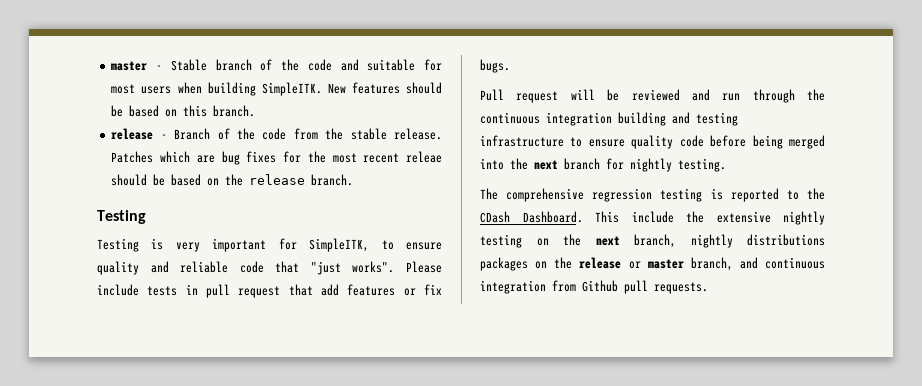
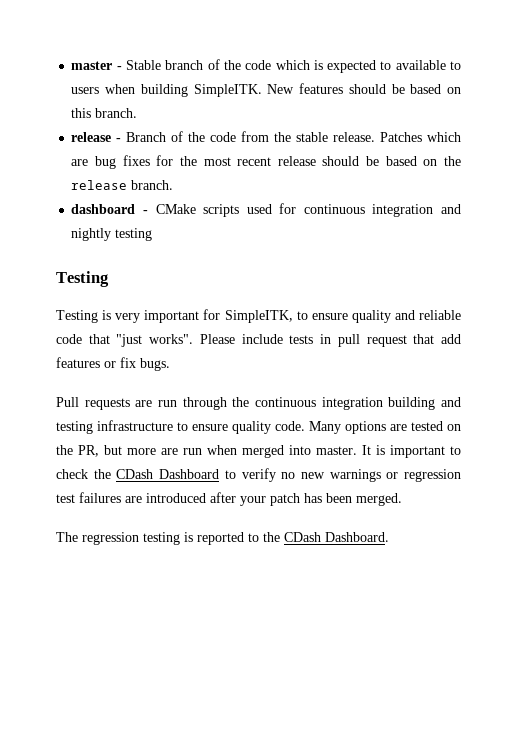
[340,59,442,71] [111,84,136,94] and suitable for most -> [275,60,462,73] which is expected to available to
[406,151,442,163] releae -> [277,156,316,166] release
(354, 180) none -> [71,203,461,217] [71,228,153,241] // dashboard - CMake scripts used for continuous integration and nightly testing
[516,89,710,103] request will be reviewed and -> [84,398,153,410] requests are
[679,135,825,149] [480,158,726,172] code before being merged into the next branch for nightly testing. -> [275,421,461,434] [56,445,461,458] [56,468,461,482] [56,492,402,506] code. Many options are tested on the PR, but more are run when merged into master. It is important to check the CDash Dashboard to verify no new warnings or regression test failures are introduced after your patch has been merged.
[506,188,585,202] comprehensive -> (78, 537) none
[595,211,825,225] [480,234,825,248] [480,257,825,271] [480,280,708,294] This include the extensive nightly testing on the next branch, nightly distributions packages on the release or master branch, and continuous integration from Github pull requests. -> (389, 537) none

